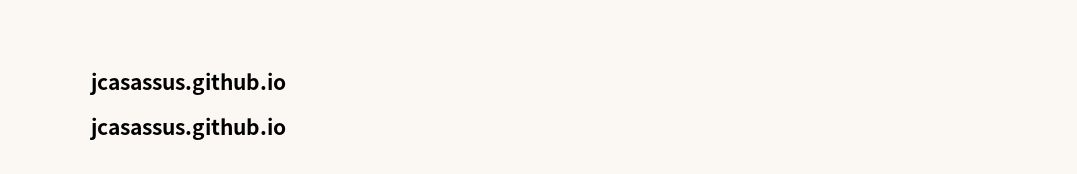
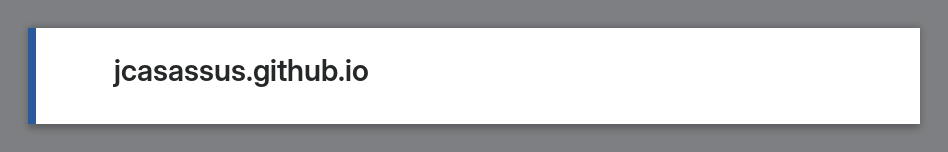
[89,72,286,95] [89,117,286,140] jcasassus.github.io // jcasassus.github.io -> [113,59,369,87] jcasassus.github.io

